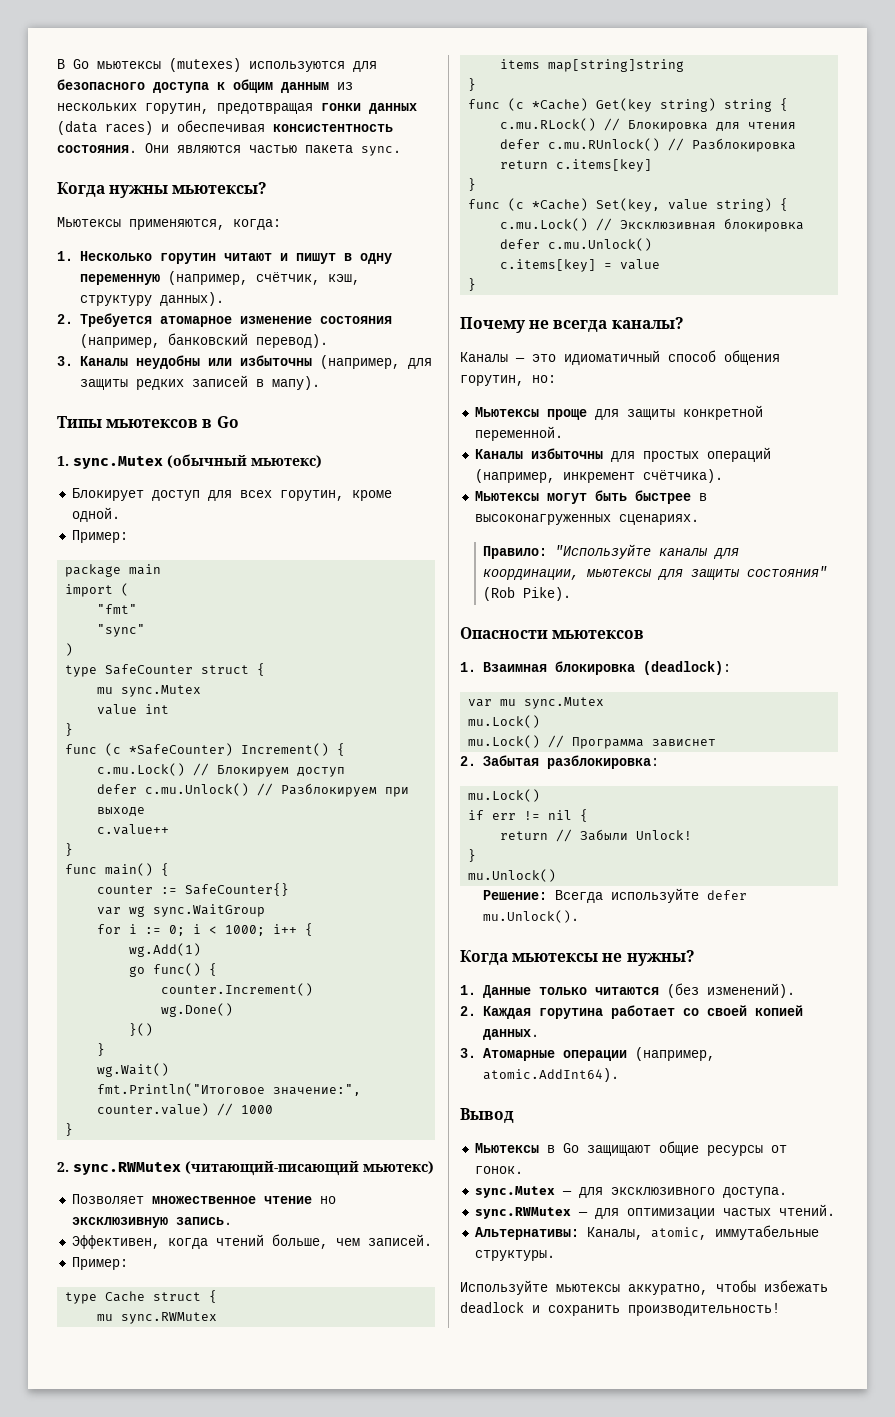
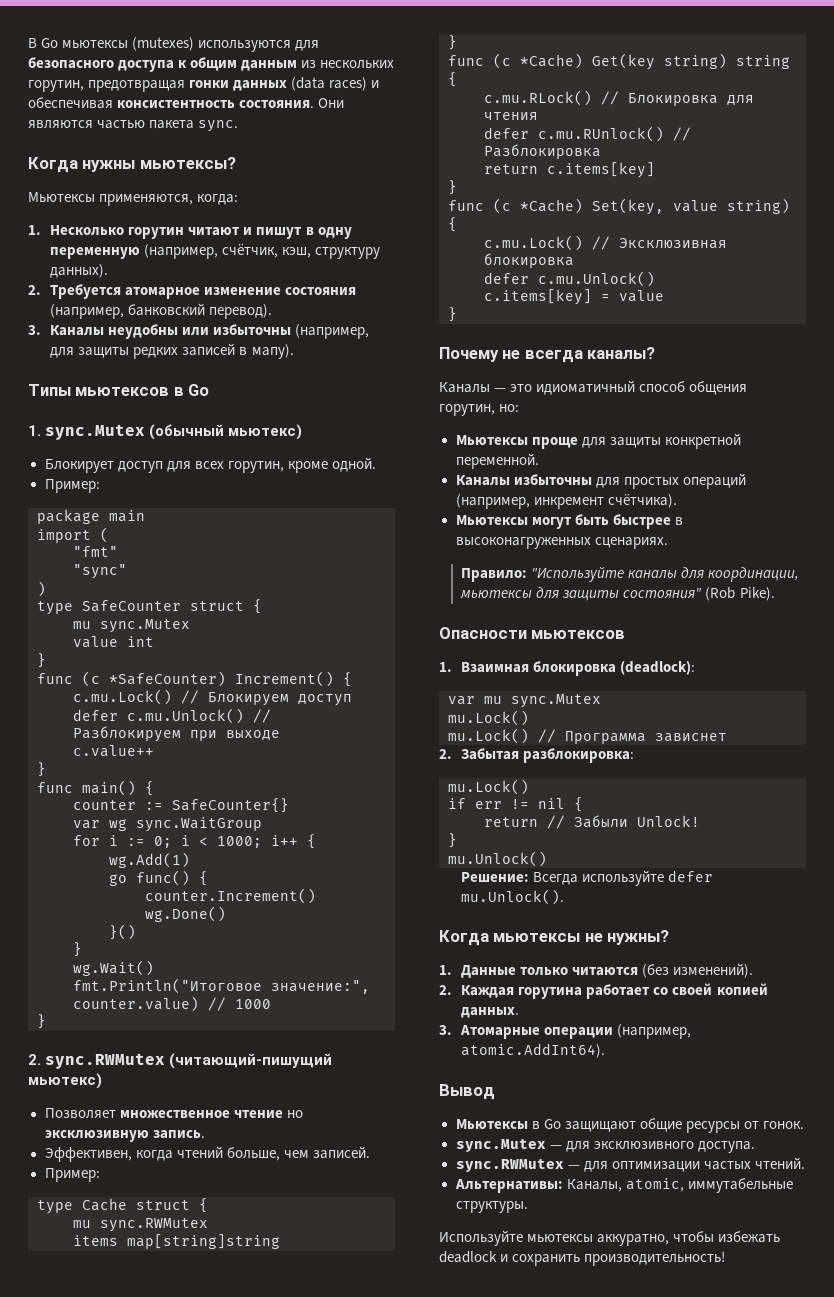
[185,1161,359,1176] (читающий-писающий -> [169,1053,333,1069] (читающий-пишущий

